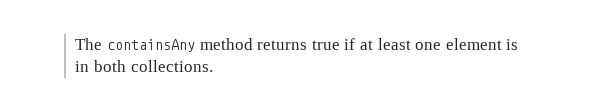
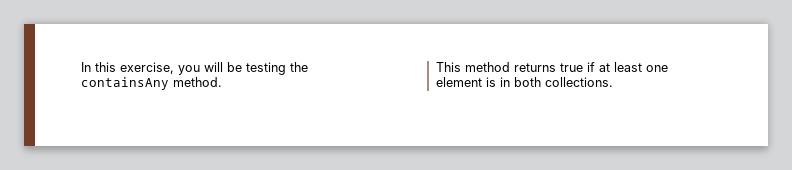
[75,38,195,52] The containsAny -> [81,62,308,75] [81,77,222,90] [435,62,461,72] In this exercise, you will be testing the containsAny method. // This

